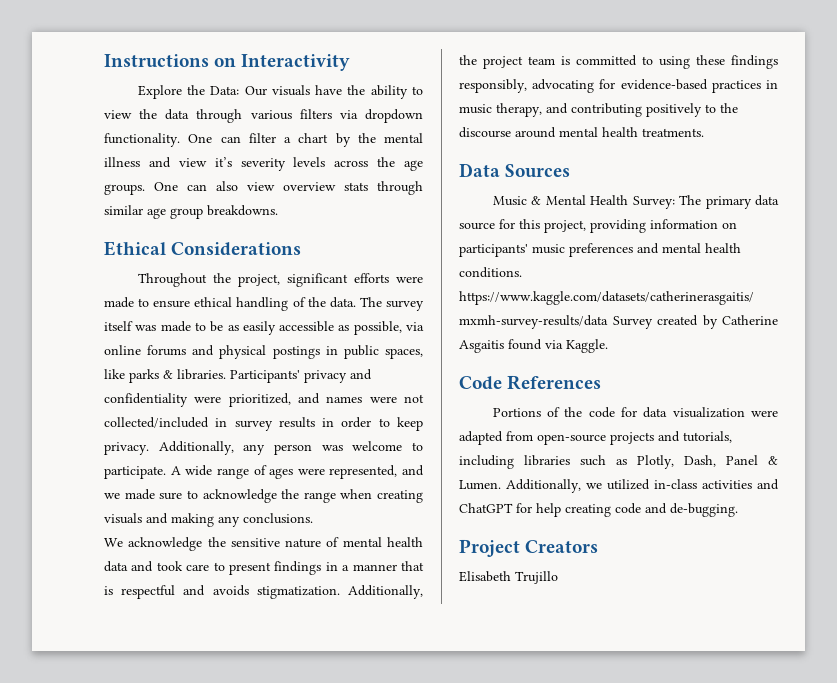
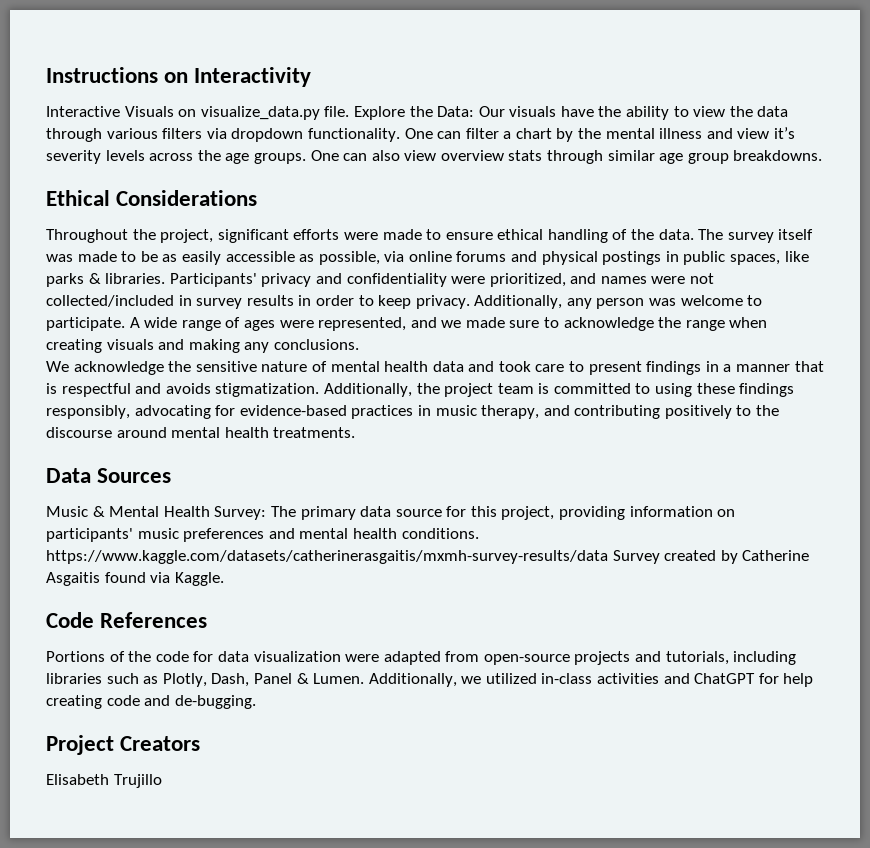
(351, 62) none -> [46,106,350,120] Interactive Visuals on visualize_data.py file.

